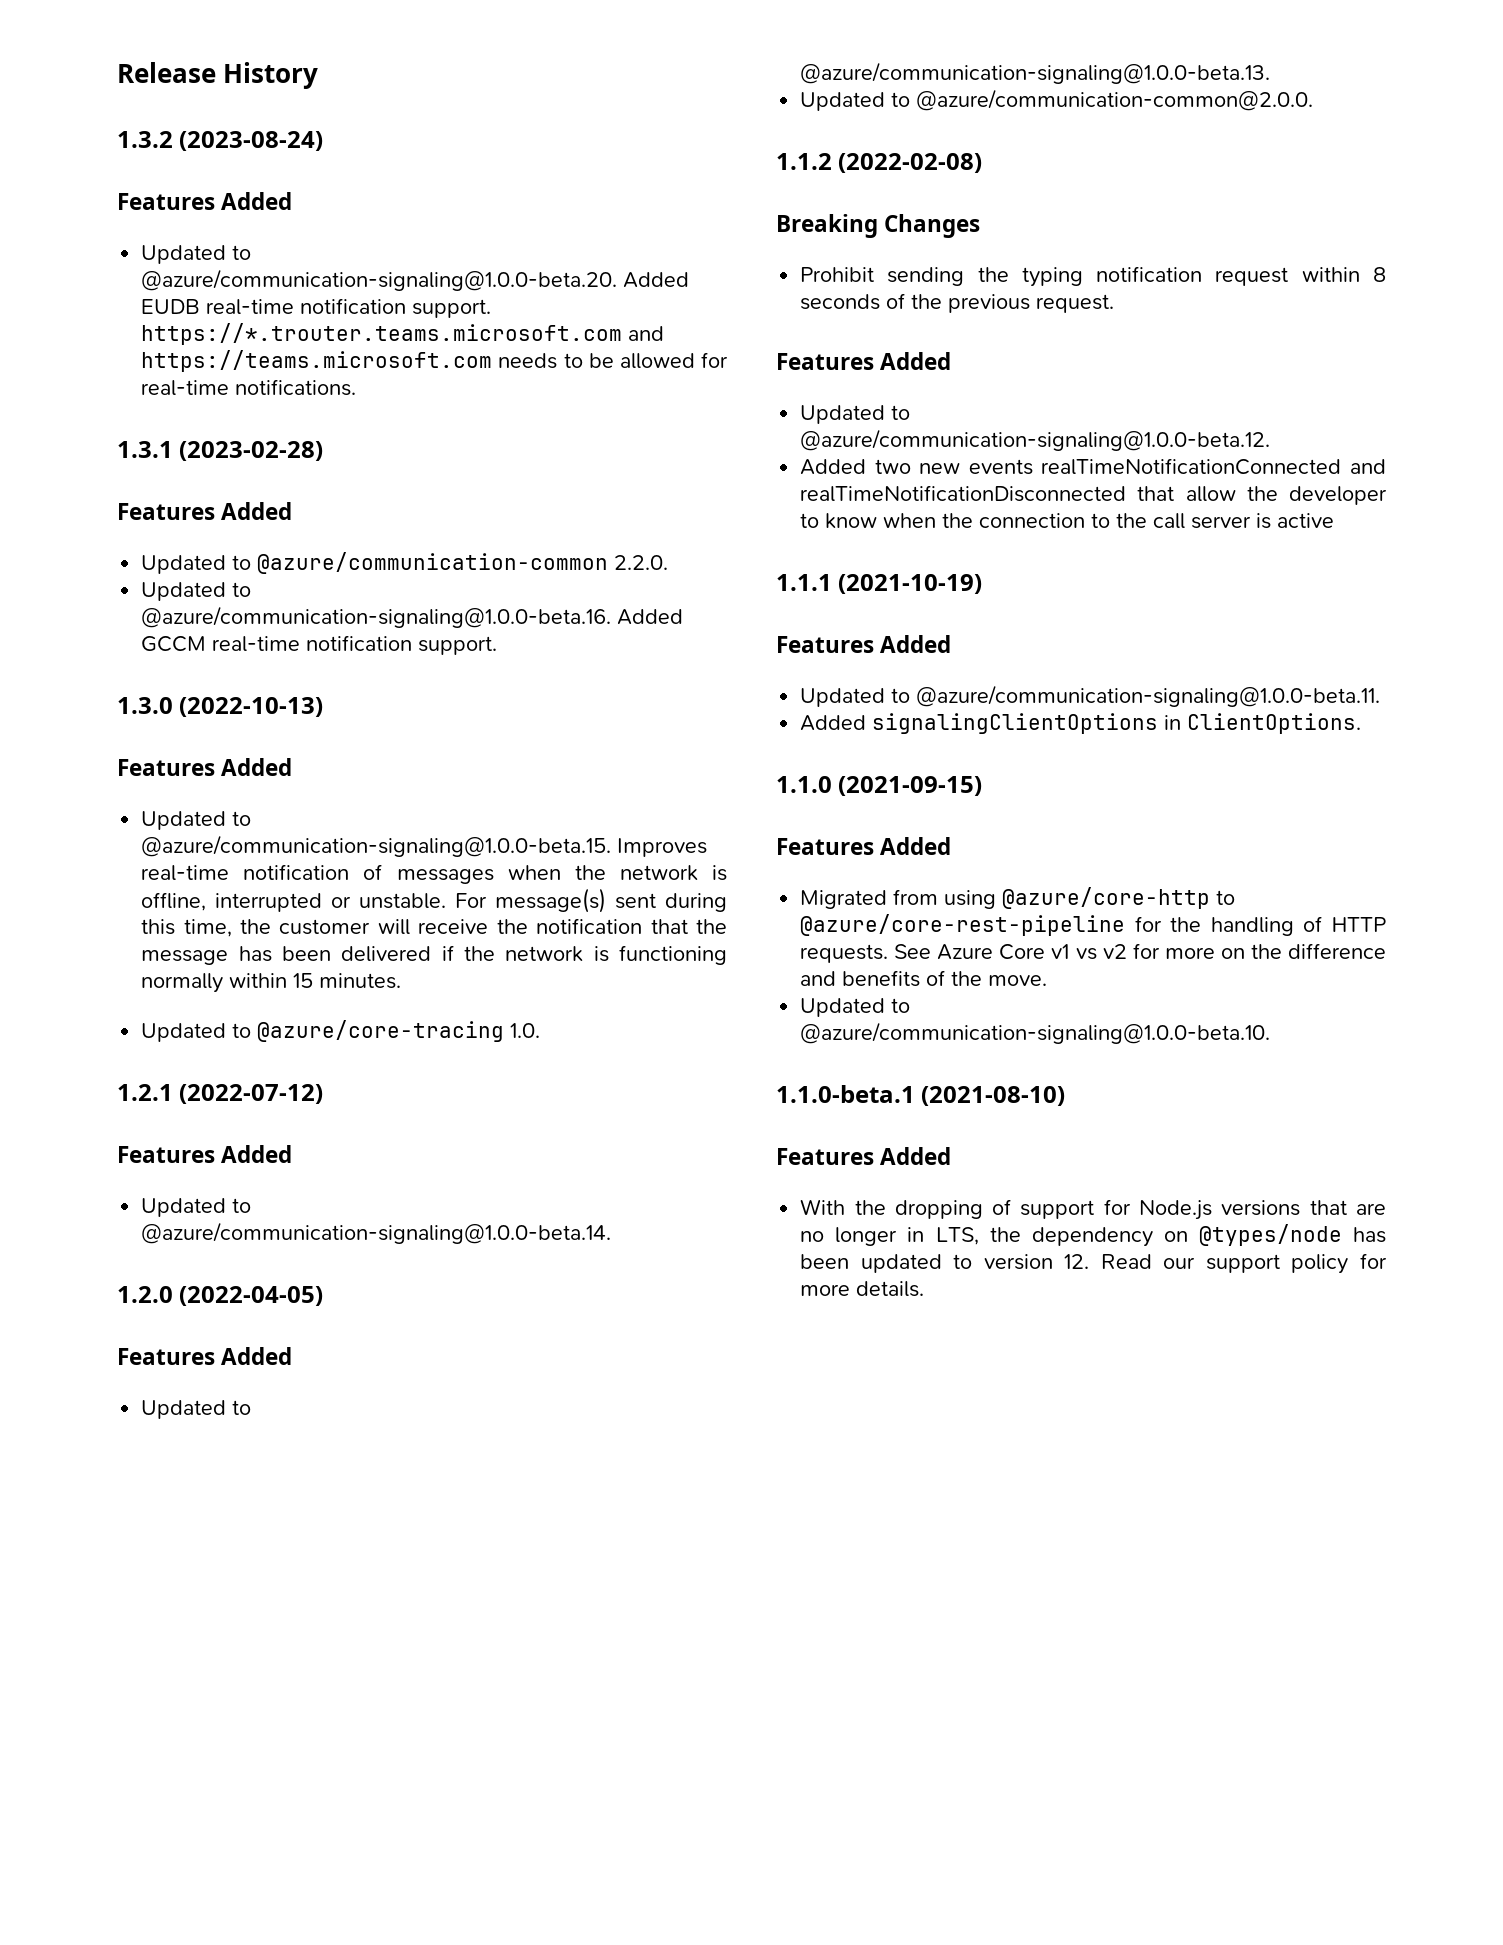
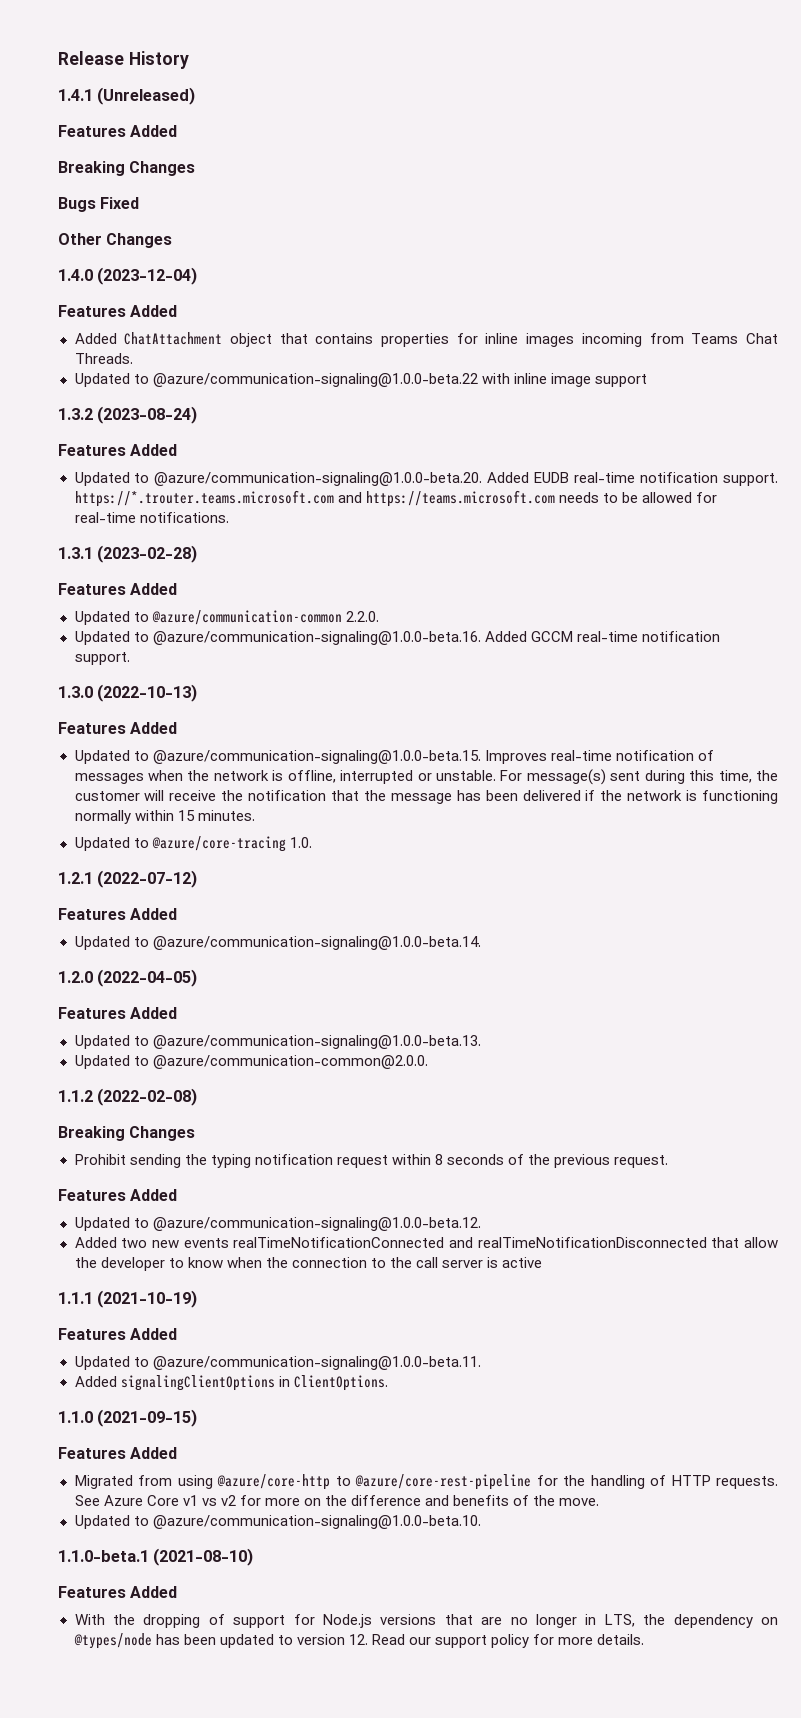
(319, 75) none -> [58,87,196,105] [58,125,178,137] [58,161,196,176] [58,197,140,212] [58,233,173,248] [58,267,198,285] [58,305,178,317] [74,332,778,347] [74,353,133,364] [74,373,647,387] // 1.4.1 (Unreleased) // Features Added // Breaking Changes // Bugs Fixed // Other Changes // 1.4.0 (2023-12-04) // Features Added // Added ChatAttachment object that contains properties for inline images incoming from Teams Chat Threads. // Updated to @azure/communication-signaling@1.0.0-beta.22 with inline image support

